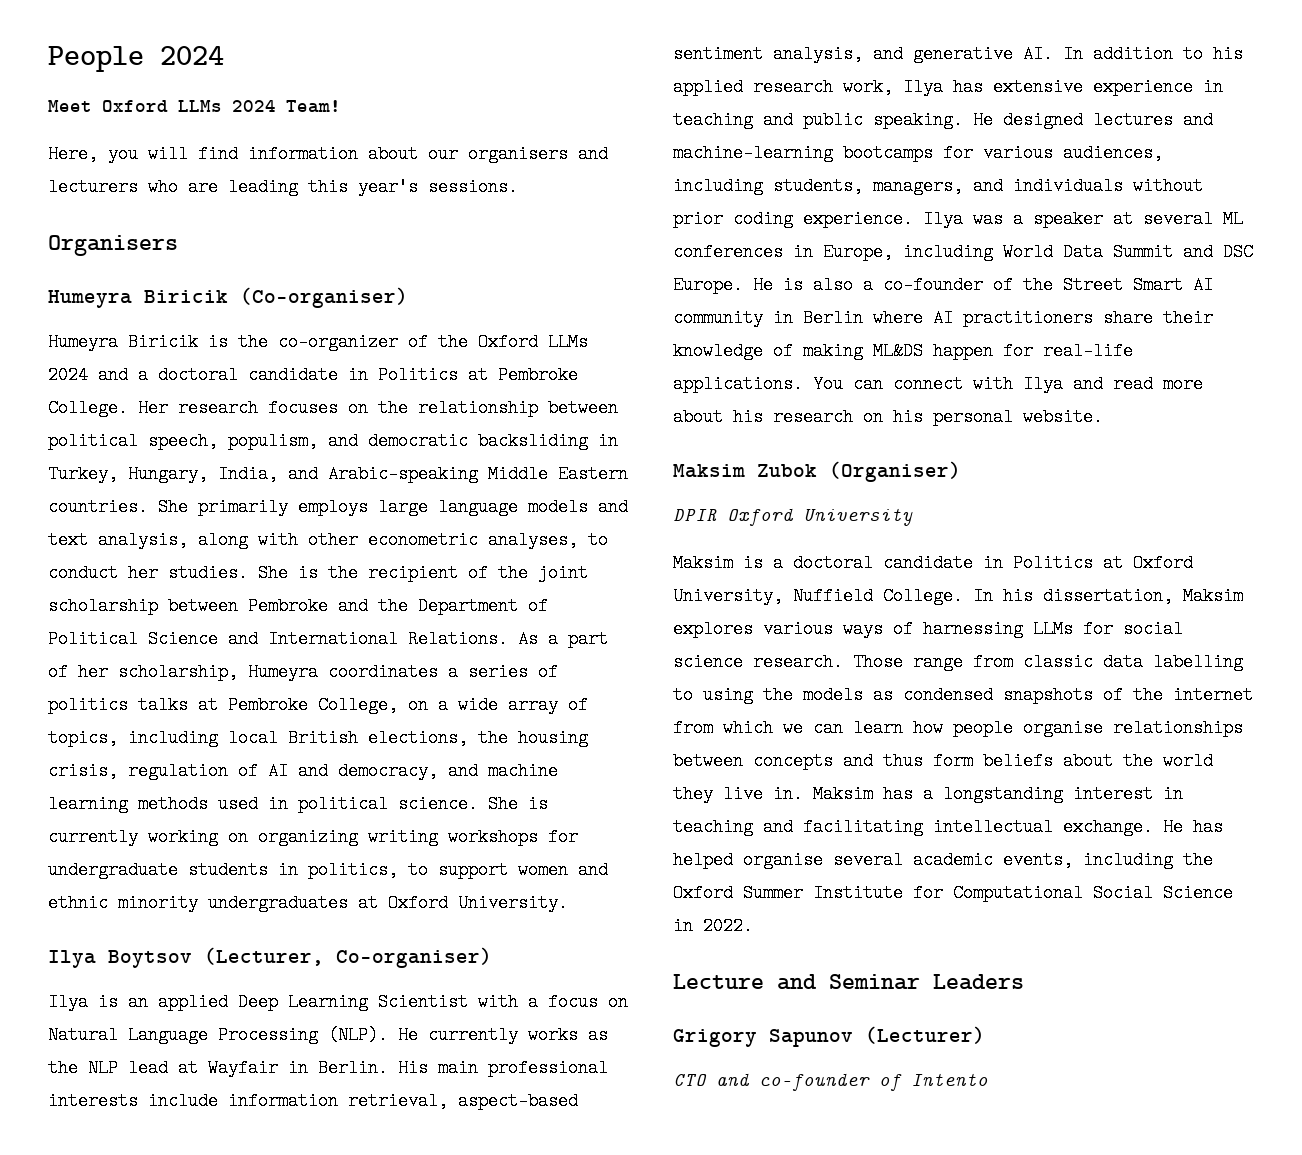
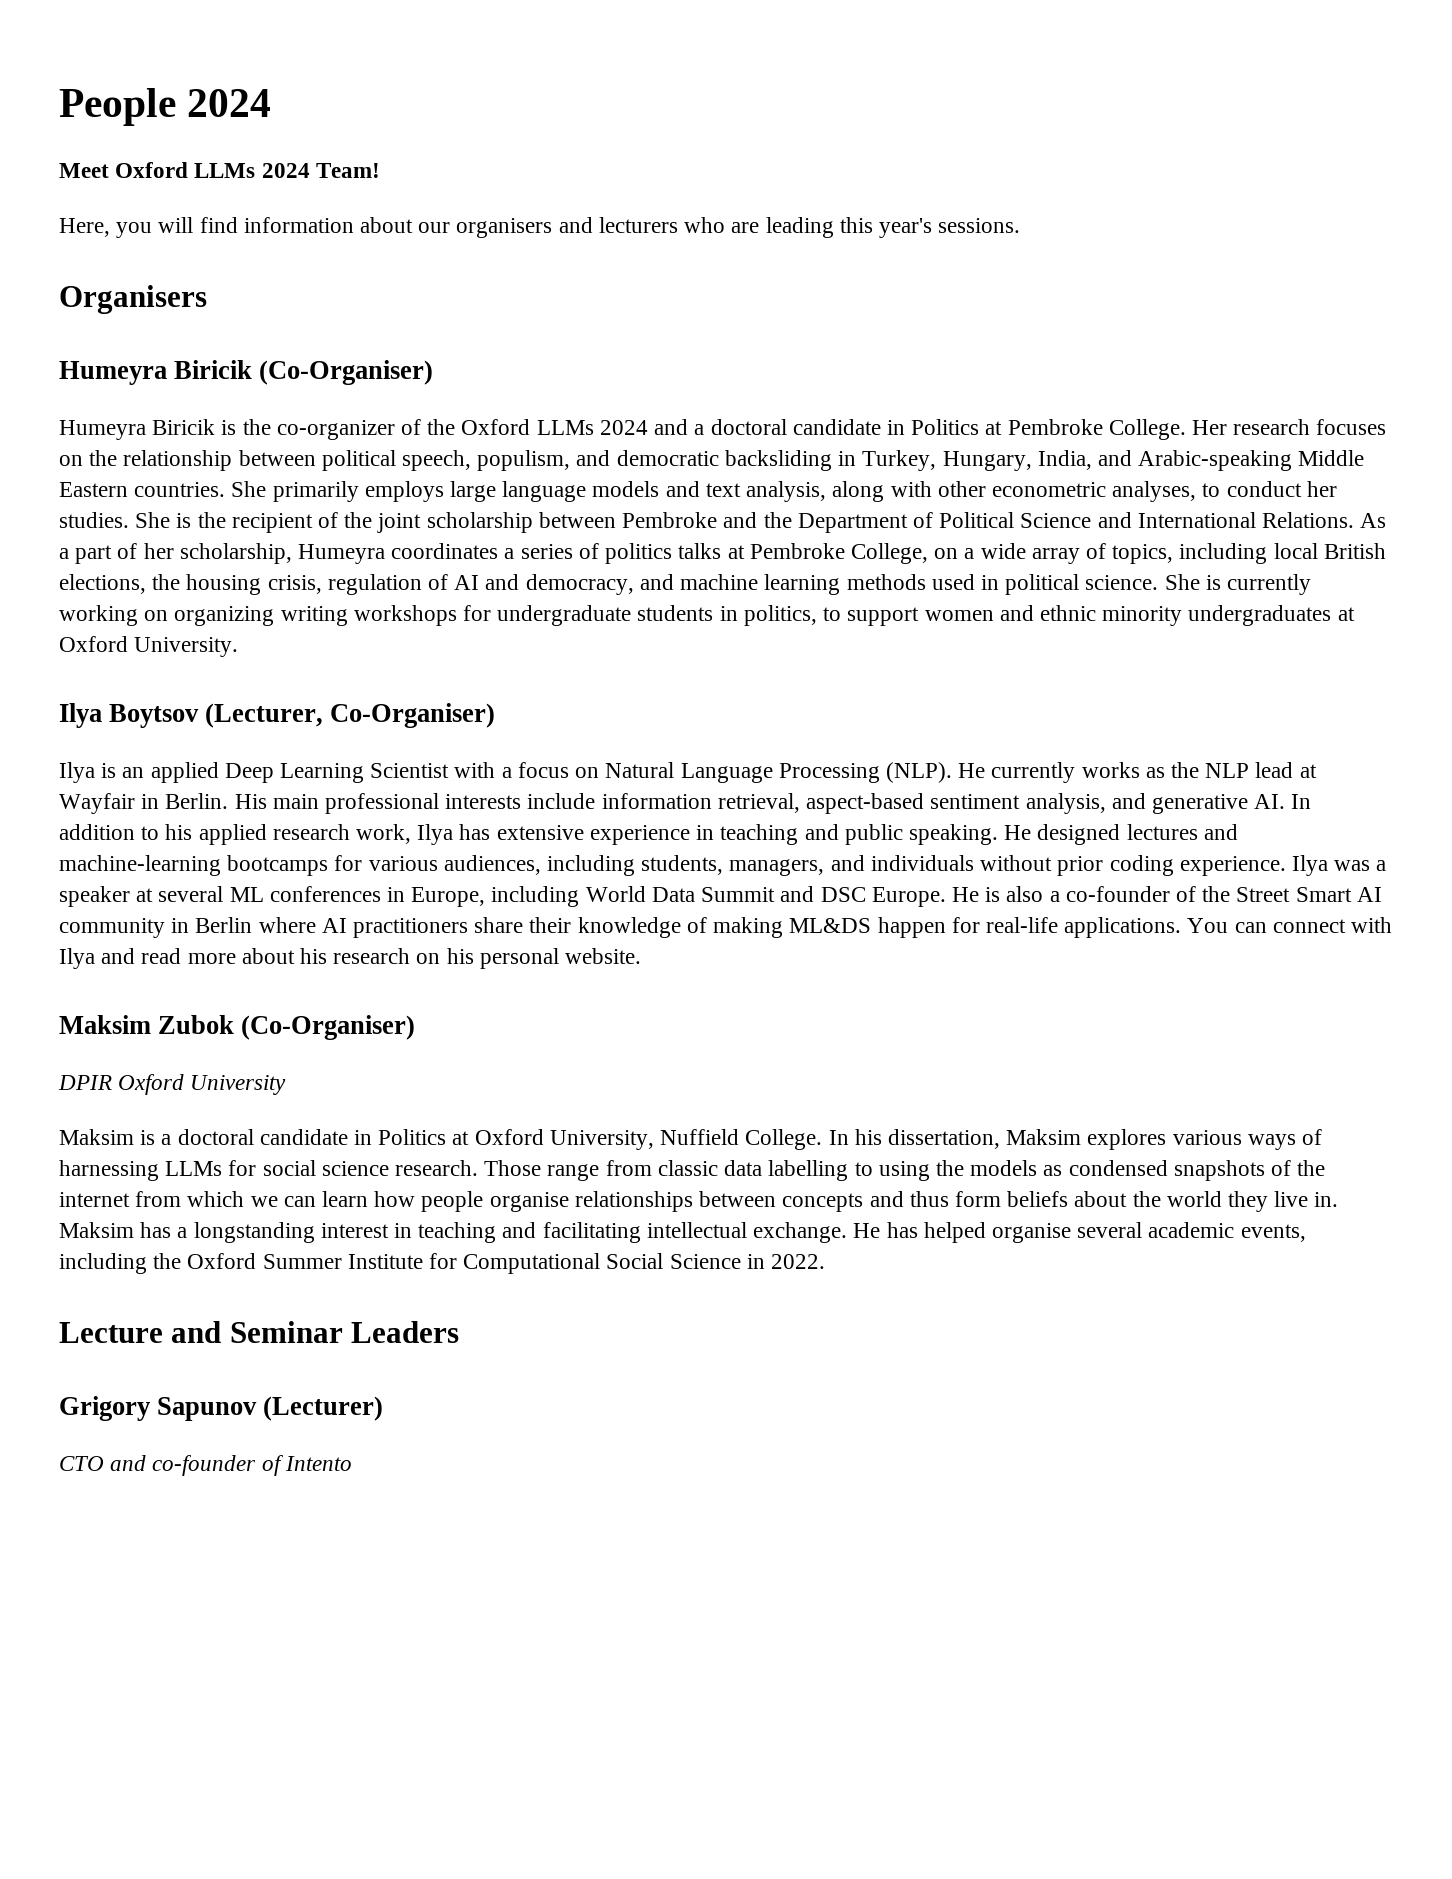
[240,287,408,308] (Co-organiser) -> [259,360,434,385] (Co-Organiser)
[336,947,492,968] Co-organiser) -> [330,703,496,728] Co-Organiser)
[829,461,961,482] (Organiser) -> [241,1015,416,1040] (Co-Organiser)

